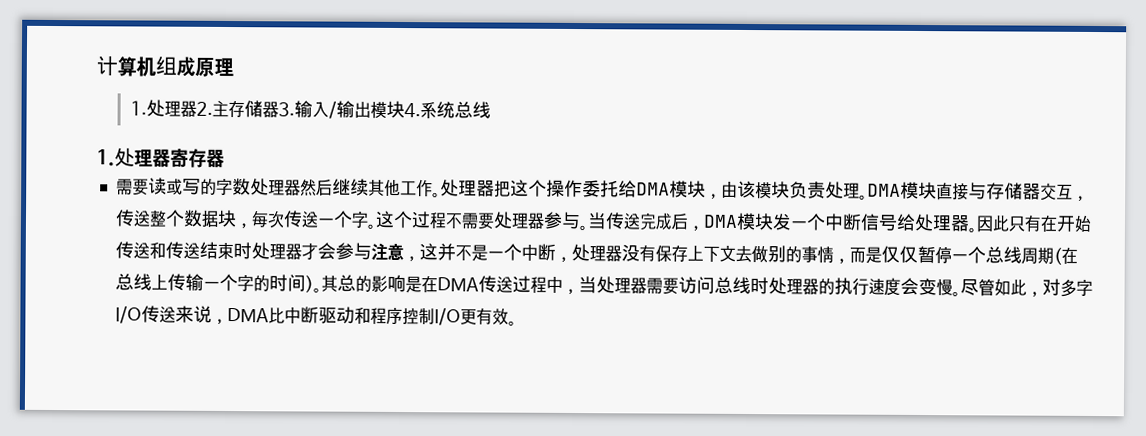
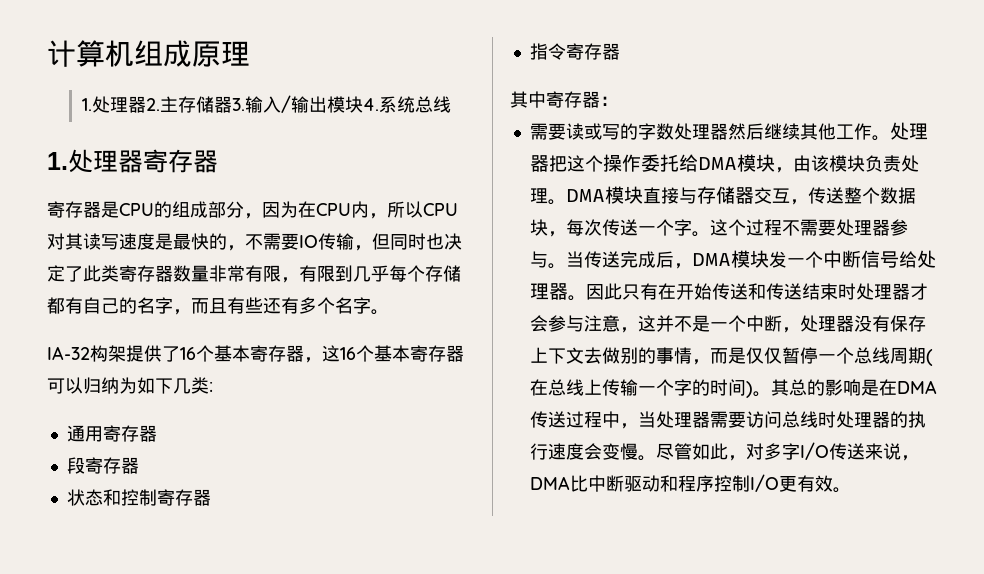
(225, 158) none -> [47,201,458,219] [47,233,462,251] [47,265,461,283] [47,297,389,315] [47,345,464,363] [47,377,213,394] [66,425,157,442] [66,457,139,474] [66,489,211,506] [529,43,620,60] [510,91,618,108] // 寄存器是CPU的组成部分，因为在CPU内，所以CPU对其读写速度是最快的，不需要IO传输，但同时也决定了此类寄存器数量非常有限，有限到几乎每个存储都有自己的名字，而且有些还有多个名字。 // IA-32构架提供了16个基本寄存器，这16个基本寄存器可以归纳为如下几类: // 通用寄存器 // 段寄存器 // 状态和控制寄存器 // 指令寄存器 // 其中寄存器：

